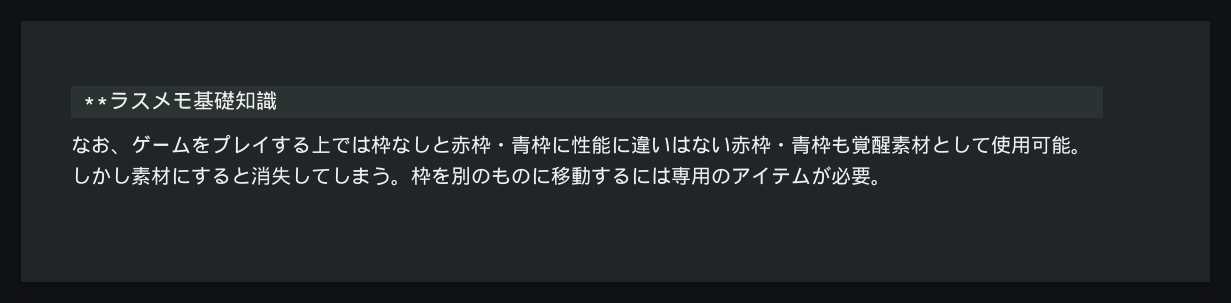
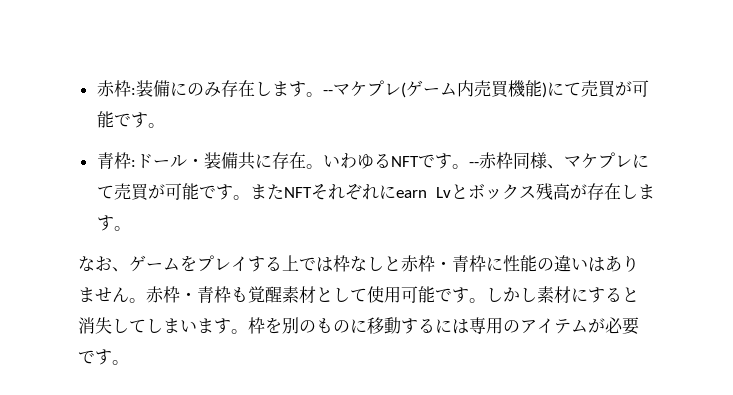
[83,90,277,110] **ラスメモ基礎知識 -> [96,80,649,98] [96,111,165,128] [96,152,649,170] [96,183,655,201] [96,215,131,231] 赤枠:装備にのみ存在します。--マケプレ(ゲーム内売買機能)にて売買が可能です。 // 青枠:ドール・装備共に存在。いわゆるNFTです。--赤枠同様、マケプレにて売買が可能です。またNFTそれぞれにearn Lvとボックス残高が存在します。
[611,135,731,154] に違いはない -> [537,255,639,272] [78,287,146,303] の違いはありません。
(1071, 144) none -> [435,287,469,303] です
[371,167,391,186] う -> [180,318,231,334] います
(871, 176) none -> [78,349,112,365] です

